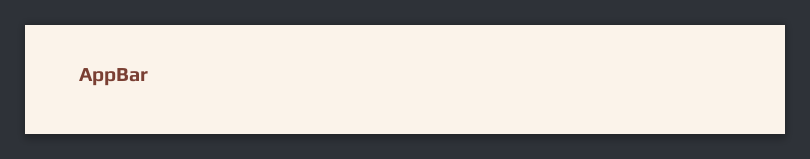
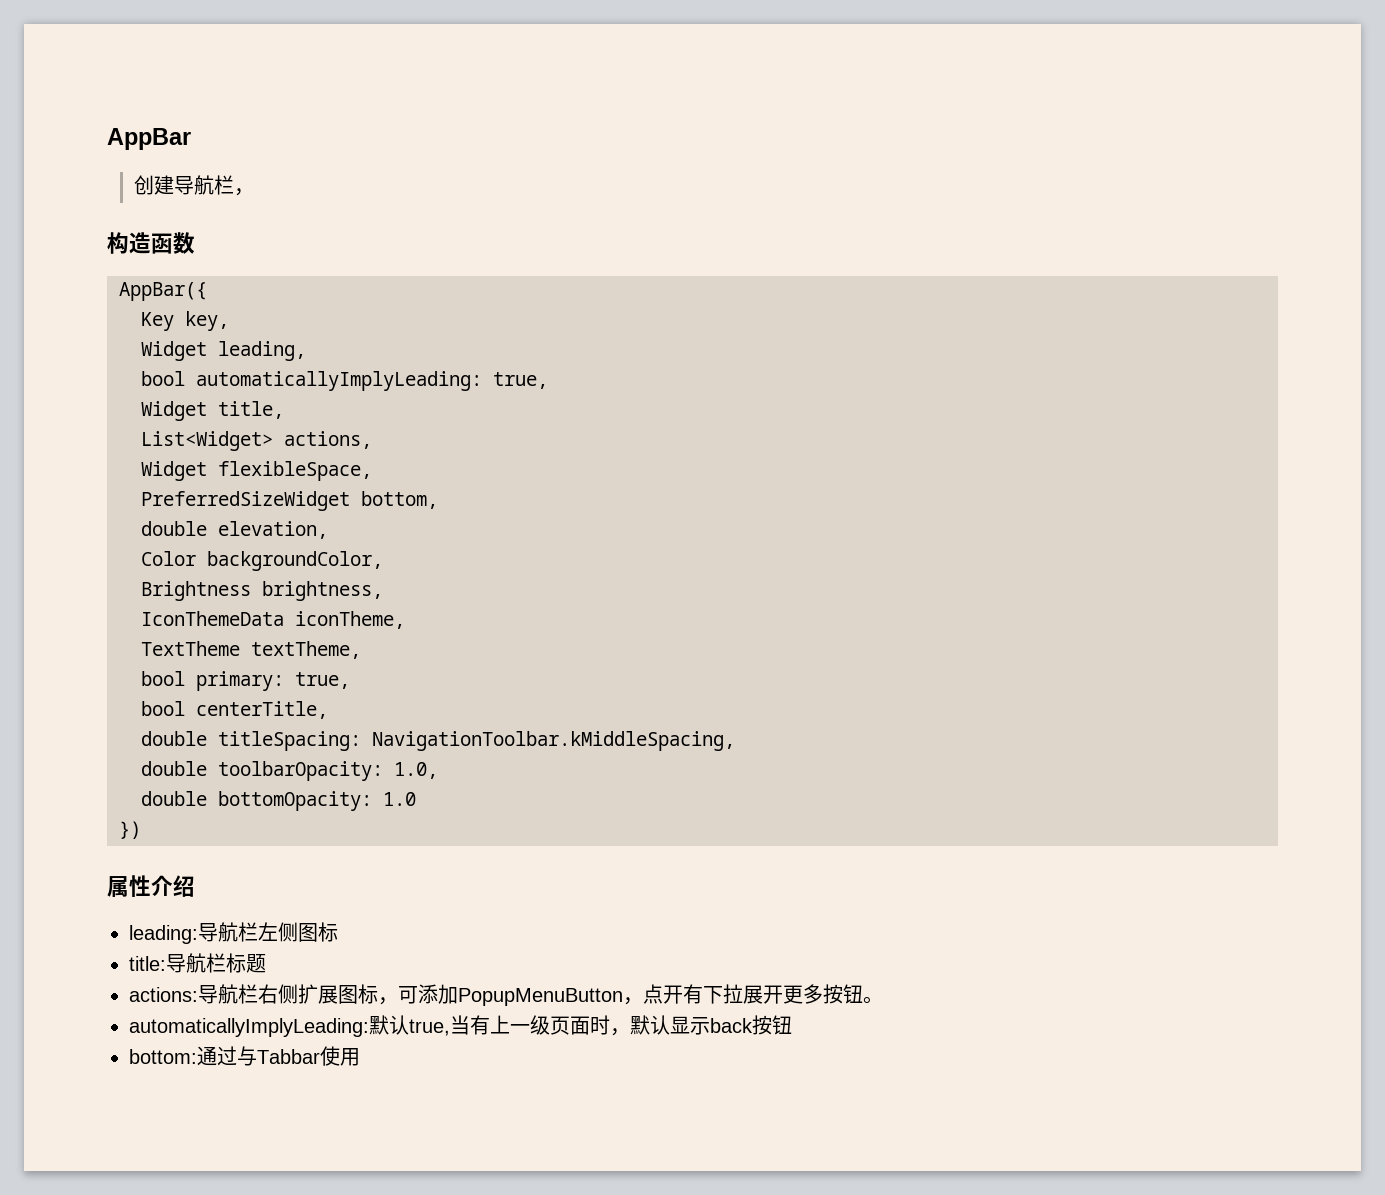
(148, 77) none -> [133,175,254,196] [107,232,195,254] [119,282,207,301] [141,311,229,331] [141,341,306,361] [141,371,548,391] [141,401,284,421] [141,431,372,451] [141,461,372,481] [141,491,438,511] [141,521,328,539] [141,551,383,571] [141,581,383,601] [141,611,405,629] [141,641,361,659] [141,671,350,691] [141,701,328,719] [141,731,735,751] [141,761,438,781] [141,791,416,811] [119,821,141,839] [107,875,195,897] [129,922,338,944] [129,953,266,973] [129,984,883,1006] [129,1015,792,1037] [129,1046,360,1066] // 创建导航栏， // 构造函数 // AppBar({ // Key key, // Widget leading, // bool automaticallyImplyLeading: true, // Widget title, // List<Widget> actions, // Widget flexibleSpace, // PreferredSizeWidget bottom, // double elevation, // Color backgroundColor, // Brightness brightness, // IconThemeData iconTheme, // TextTheme textTheme, // bool primary: true, // bool centerTitle, // double titleSpacing: NavigationToolbar.kMiddleSpacing, // double toolbarOpacity: 1.0, // double bottomOpacity: 1.0 // }) // 属性介绍 // leading:导航栏左侧图标 // title:导航栏标题 // actions:导航栏右侧扩展图标，可添加PopupMenuButton，点开有下拉展开更多按钮。 // automaticallyImplyLeading:默认true,当有上一级页面时，默认显示back按钮 // bottom:通过与Tabbar使用

